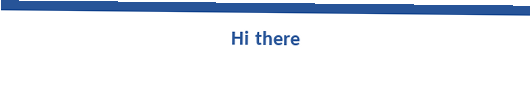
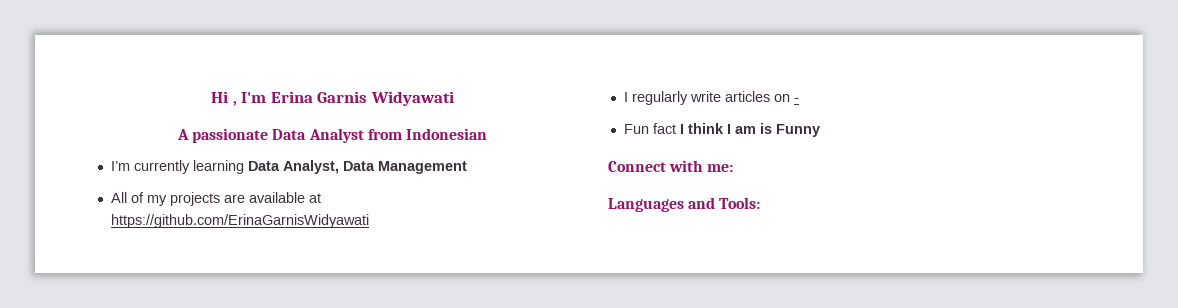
[254,30,301,46] there -> [232,91,454,106] [177,128,487,143] [110,160,467,174] [110,192,321,206] [110,214,369,228] [623,91,799,105] [623,123,820,137] [608,160,734,172] [608,197,761,212] , I'm Erina Garnis Widyawati // A passionate Data Analyst from Indonesian // I’m currently learning Data Analyst, Data Management // All of my projects are available at https://github.com/ErinaGarnisWidyawati // I regularly write articles on - // Fun fact I think I am is Funny // Connect with me: // Languages and Tools:

